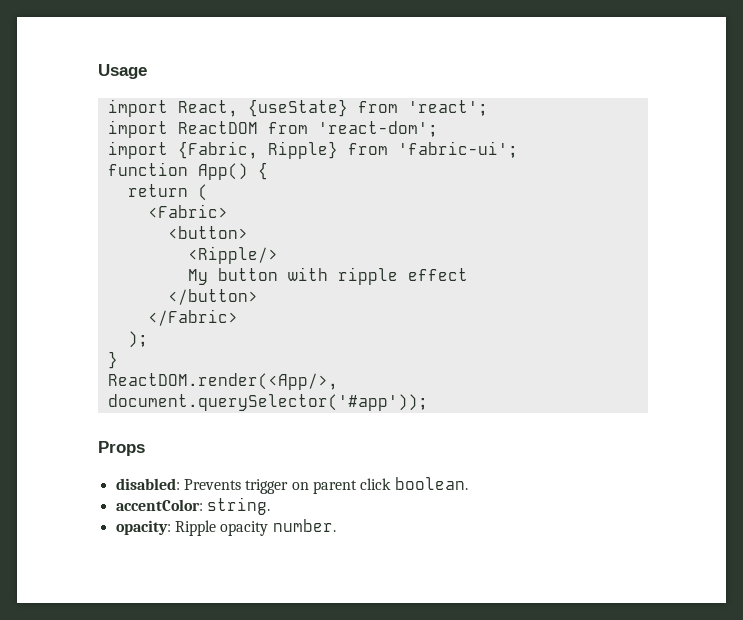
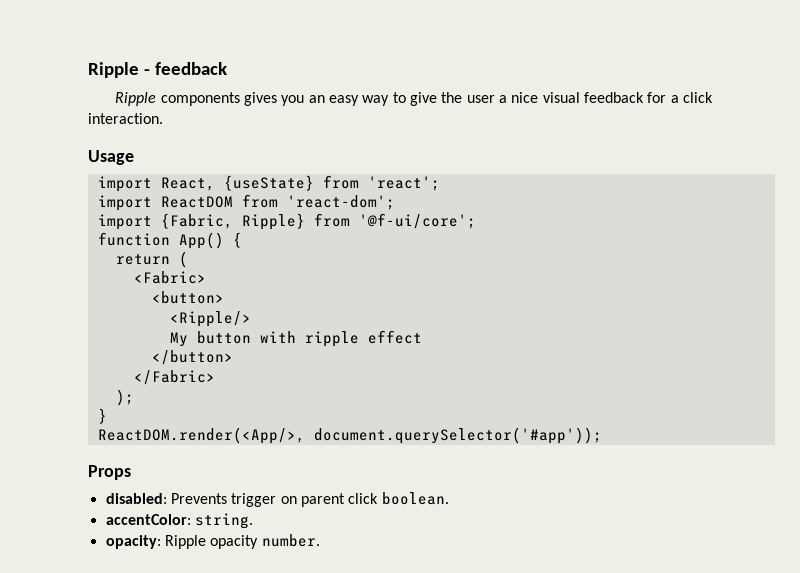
(98, 71) none -> [88,62,227,78] [115,92,713,106] [88,113,163,124] Ripple - feedback // Ripple components gives you an easy way to give the user a nice visual feedback for a click interaction. //
[397,141,518,158] 'fabric-ui'; -> [358,213,476,229] '@f-ui/core';

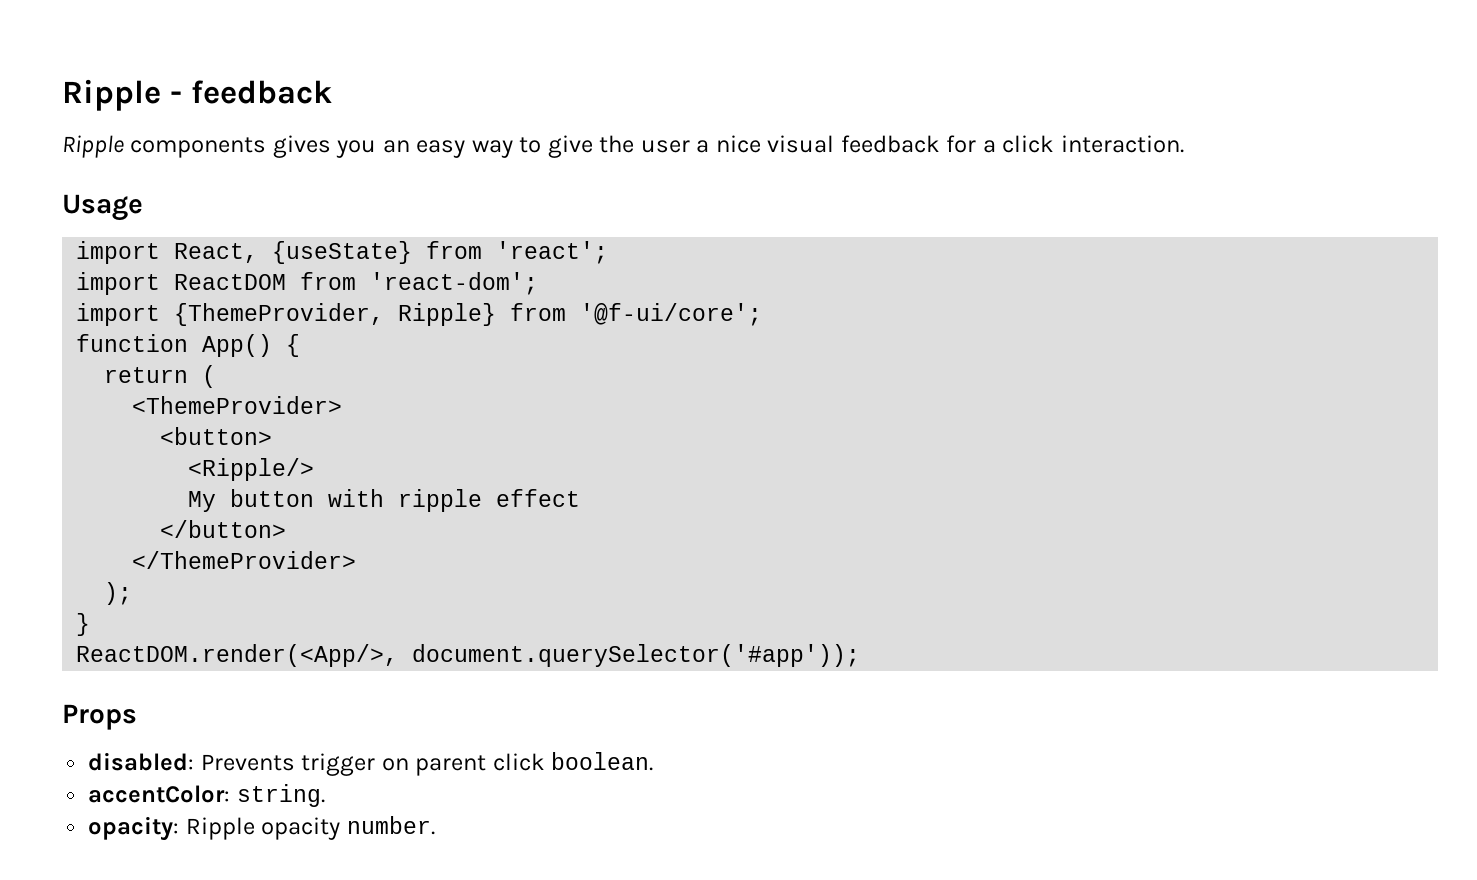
[160,213,233,229] {Fabric, -> [174,303,385,326] {ThemeProvider,
[133,271,206,284] <Fabric> -> [132,396,343,414] <ThemeProvider>
[133,370,215,385] </Fabric> -> [132,551,357,569] </ThemeProvider>

